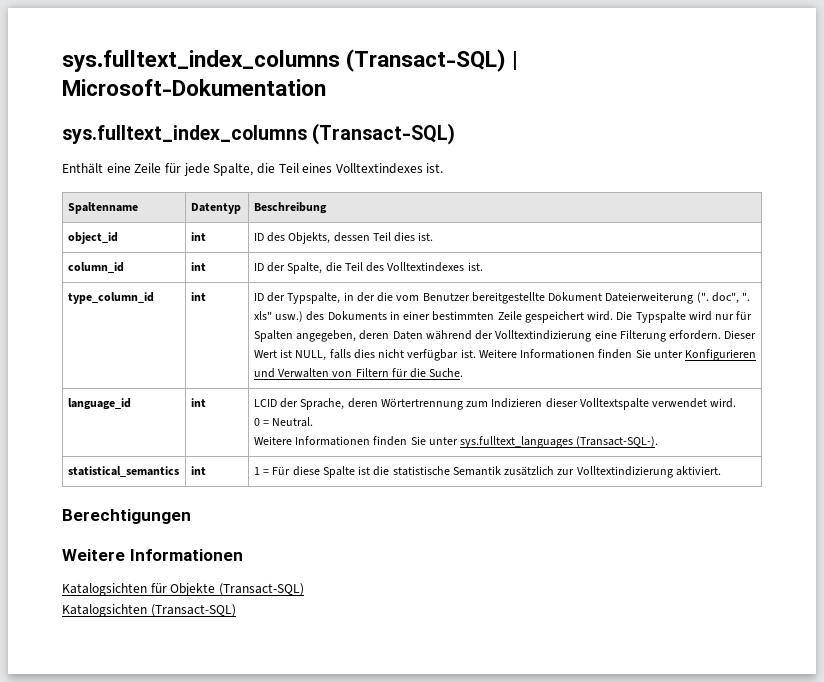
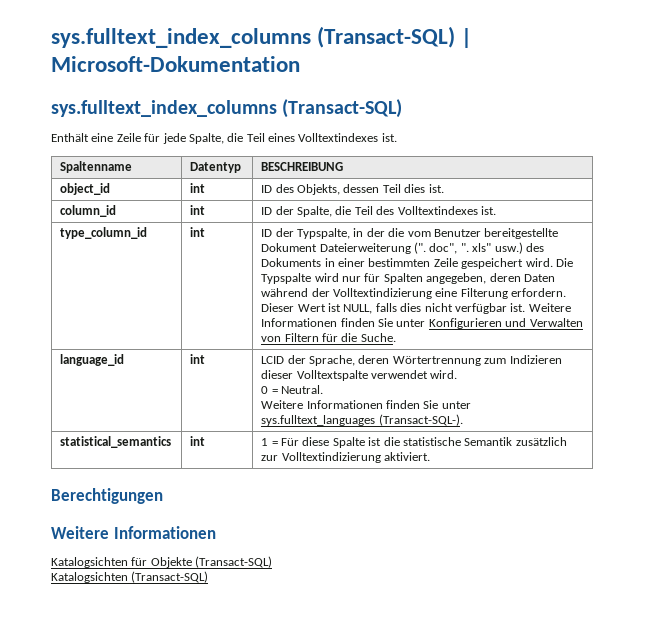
[253,202,327,214] Beschreibung -> [261,162,344,171] BESCHREIBUNG

